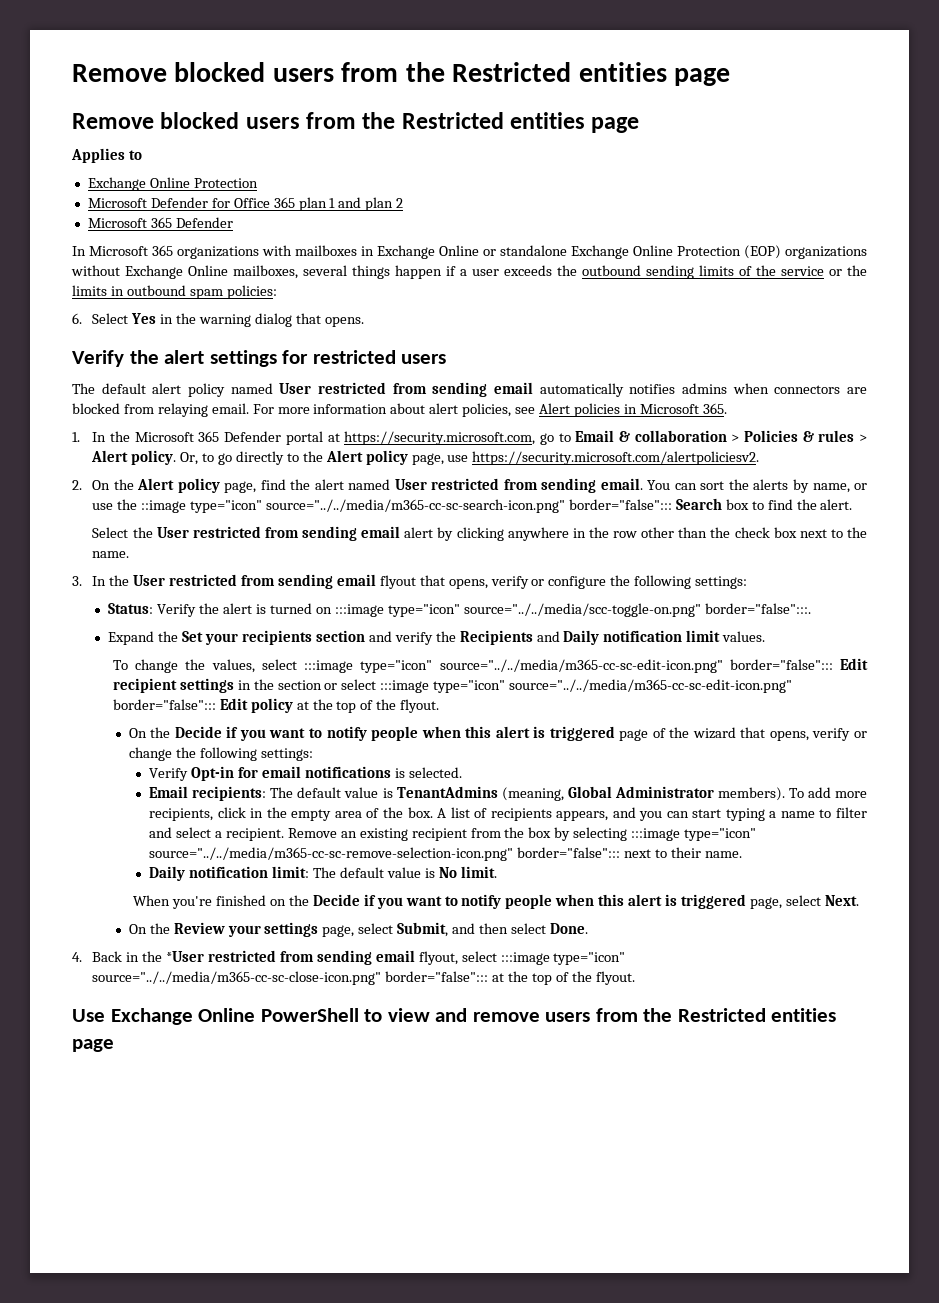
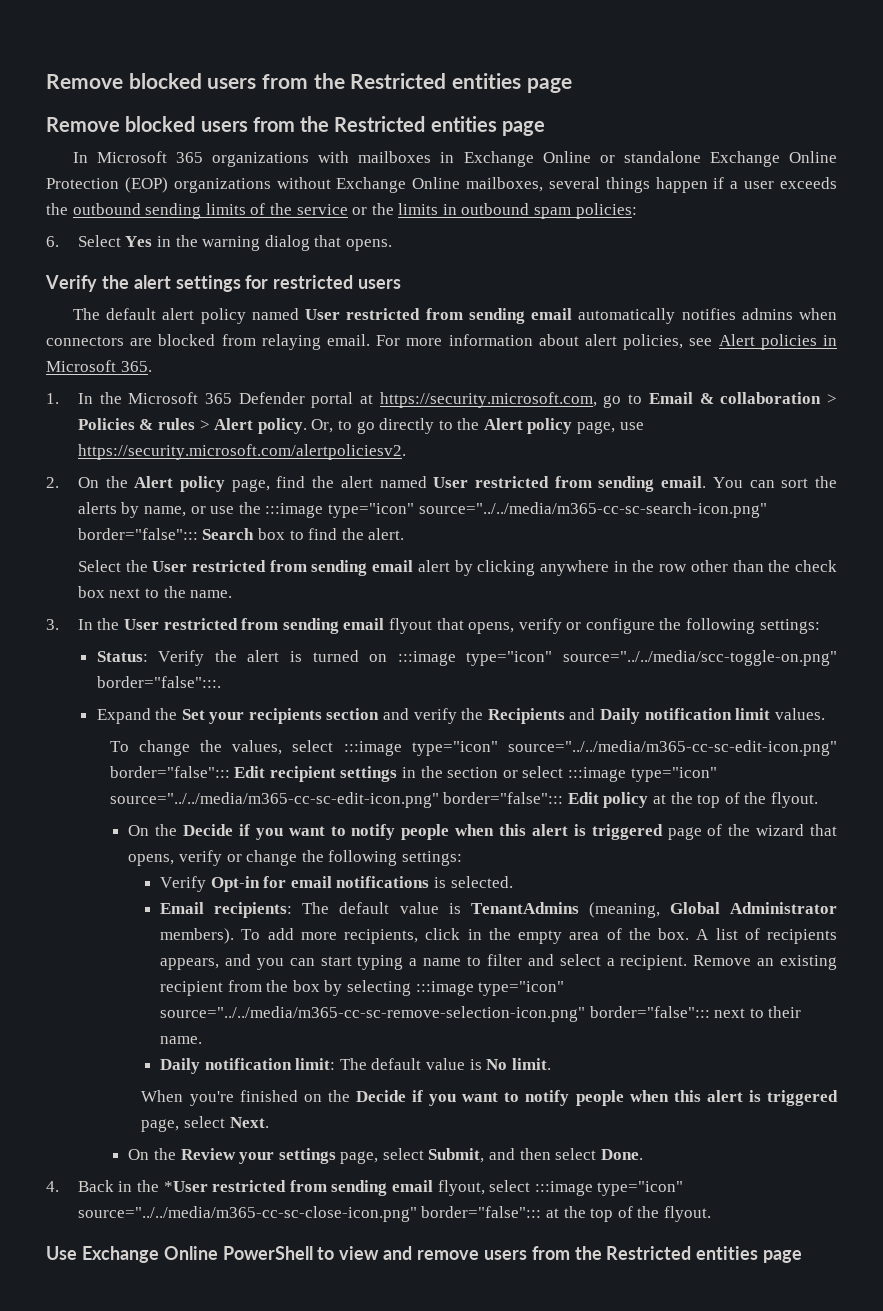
[71,148,142,163] [87,177,258,191] [87,197,404,211] [87,217,233,228] // Applies to // Exchange Online Protection // Microsoft Defender for Office 365 plan 1 and plan 2 // Microsoft 365 Defender -> (545, 128) none
[141,500,187,513] ::image -> [265,503,324,518] :::image

